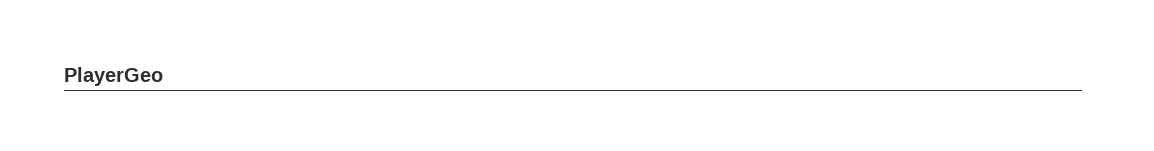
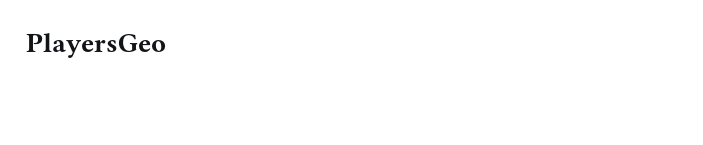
[64,67,163,86] PlayerGeo -> [26,33,166,58] PlayersGeo

